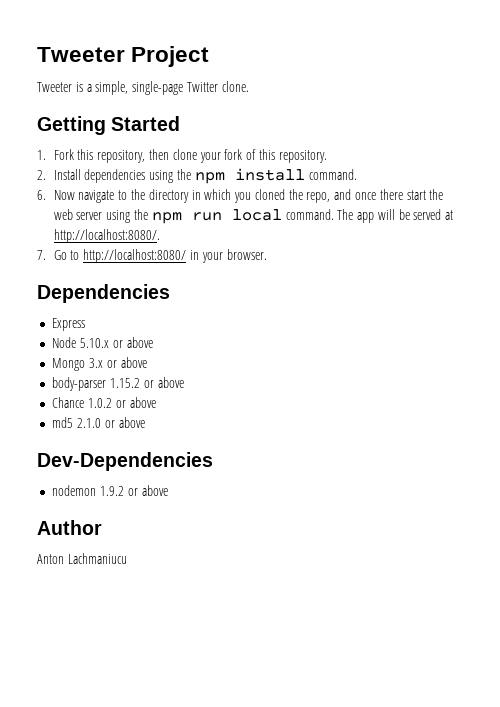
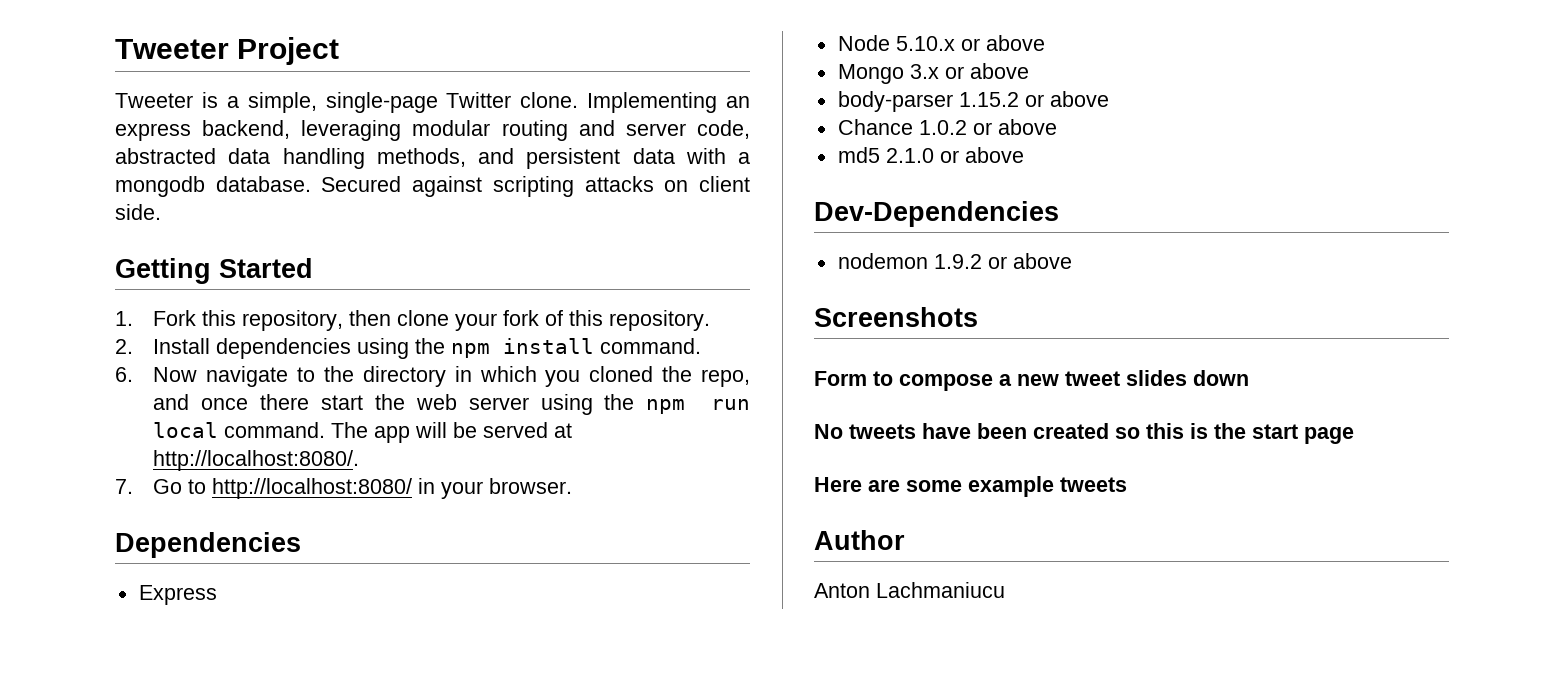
(249, 86) none -> [587,92,750,113] [115,120,750,141] [115,148,750,169] [115,176,750,197] [115,204,161,220] Implementing an express backend, leveraging modular routing and server code, abstracted data handling methods, and persistent data with a mongodb database. Secured against scripting attacks on client side.
(168, 490) none -> [814,307,978,327] [814,370,1249,391] [814,423,1354,444] [814,476,1127,497] // Screenshots // Form to compose a new tweet slides down // No tweets have been created so this is the start page // Here are some example tweets

